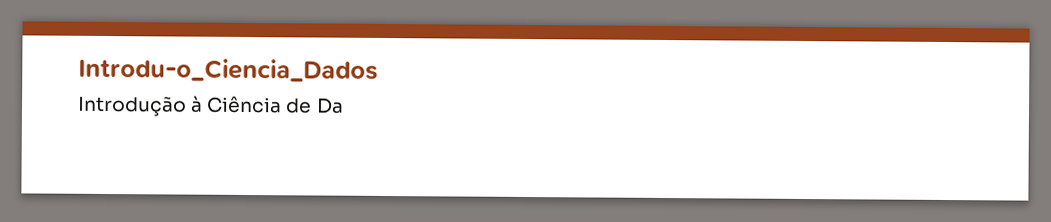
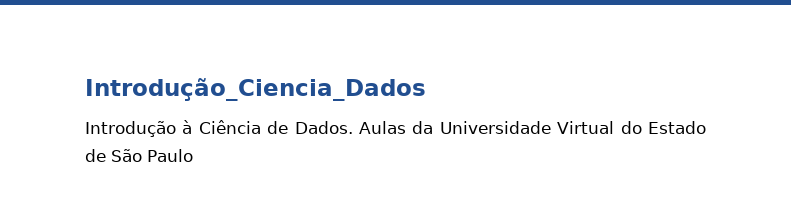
[78,57,378,83] Introdu-o_Ciencia_Dados -> [85,78,426,101] Introdução_Ciencia_Dados
[315,98,344,114] Da -> [294,121,706,134] [85,149,193,162] Dados. Aulas da Universidade Virtual do Estado de São Paulo

